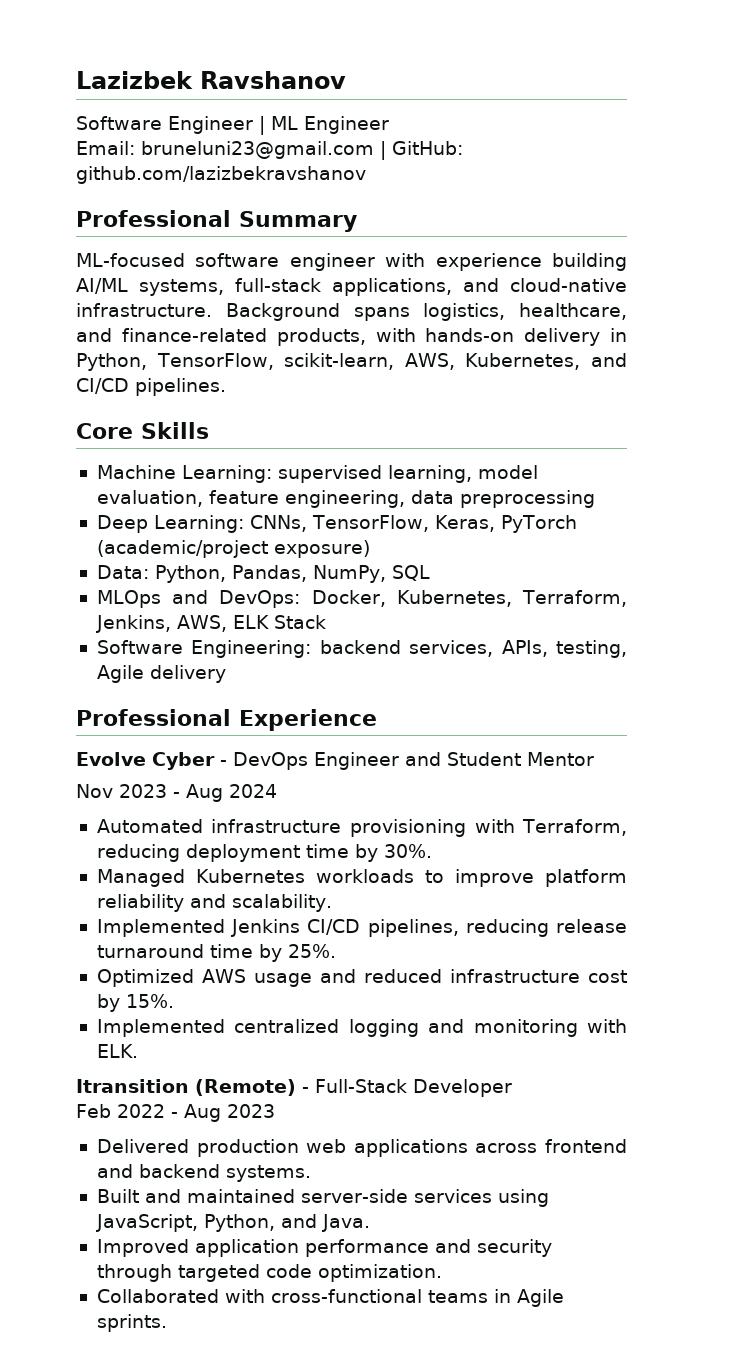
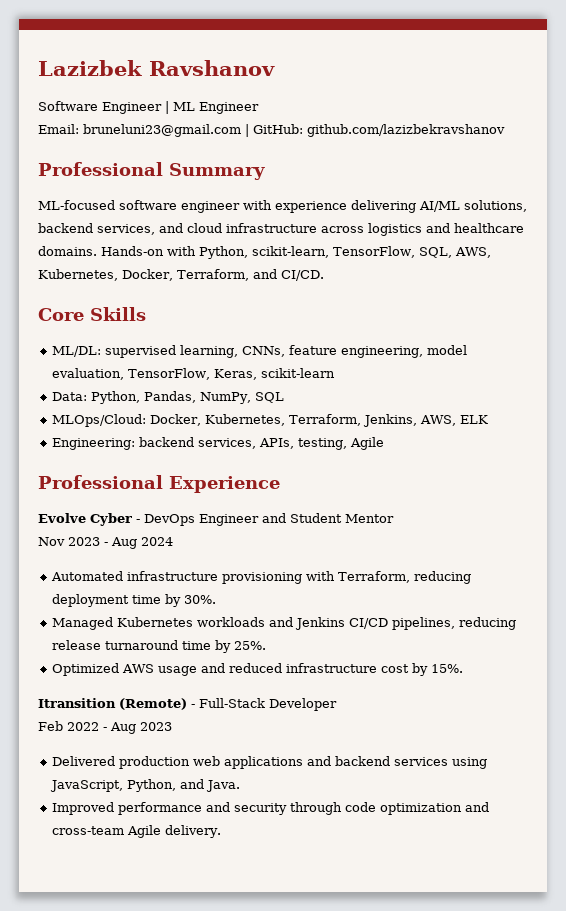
[552,253,627,271] [76,278,627,296] [76,303,627,321] [76,328,627,346] [76,353,627,371] [76,378,226,396] [76,422,209,439] [96,465,538,483] [96,490,595,508] [96,515,577,533] [96,540,370,558] building AI/ML systems, full-stack applications, and cloud-native infrastructure. Background spans logistics, healthcare, and finance-related products, with hands-on delivery in Python, TensorFlow, scikit-learn, AWS, Kubernetes, and CI/CD pipelines. // Core Skills // Machine Learning: supervised learning, model evaluation, feature engineering, data preprocessing // Deep Learning: CNNs, TensorFlow, Keras, PyTorch (academic/project exposure) -> [351,200,527,213] [38,223,524,236] [38,246,491,259] [38,269,324,281] [38,307,146,321] [52,345,468,358] [52,368,336,380] delivering AI/ML solutions, backend services, and cloud infrastructure across logistics and healthcare domains. Hands-on with Python, scikit-learn, TensorFlow, SQL, AWS, Kubernetes, Docker, Terraform, and CI/CD. // Core Skills // ML/DL: supervised learning, CNNs, feature engineering, model evaluation, TensorFlow, Keras, scikit-learn
[96,590,301,608] MLOps and DevOps: -> [52,414,147,427] MLOps/Cloud:
[273,615,326,629] [96,640,183,654] Stack // Software -> (489, 419) //
[149,665,226,683] delivery -> (385, 443) none
[424,869,627,887] [96,894,332,912] [96,919,225,937] to improve platform reliability and scalability. // Implemented -> [269,617,294,627] and
[96,1019,628,1037] [96,1044,138,1058] // Implemented centralized logging and monitoring with ELK. -> (464, 668) none
[475,1139,627,1153] [96,1164,311,1182] [96,1189,408,1203] across frontend and backend systems. // Built and maintained server-side -> [307,756,391,766] and backend
[194,1239,299,1257] application -> (115, 808) none
[177,1264,442,1282] [96,1289,564,1307] [96,1314,167,1332] targeted code optimization. // Collaborated with cross-functional teams in Agile sprints. -> [345,802,490,815] [52,825,222,838] code optimization and cross-team Agile delivery.

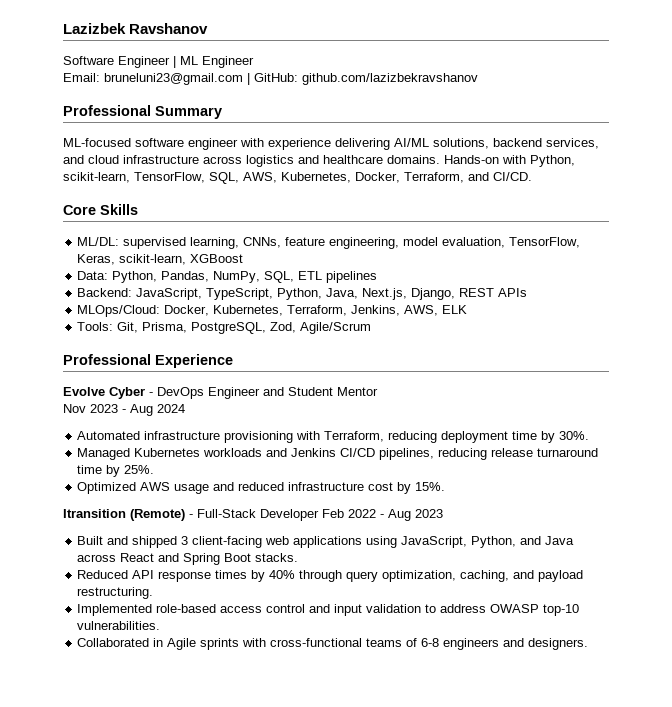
[261,368,336,378] scikit-learn -> [119,254,244,265] scikit-learn, XGBoost
[255,392,285,403] SQL -> [264,271,378,283] [77,288,528,300] SQL, ETL pipelines // Backend: JavaScript, TypeScript, Python, Java, Next.js, Django, REST APIs
[52,437,385,450] Engineering: backend services, APIs, testing, Agile -> [77,322,372,334] Tools: Git, Prisma, PostgreSQL, Zod, Agile/Scrum
(337, 704) // -> (319, 515) none
[52,756,488,769] [50,779,241,792] [52,802,490,815] [52,825,222,838] Delivered production web applications and backend services using JavaScript, Python, and Java. // Improved performance and security through code optimization and cross-team Agile delivery. -> [77,536,575,548] [77,553,299,565] [77,570,584,582] [77,587,154,599] [77,604,580,616] [77,621,161,630] [77,638,589,650] Built and shipped 3 client-facing web applications using JavaScript, Python, and Java across React and Spring Boot stacks. // Reduced API response times by 40% through query optimization, caching, and payload restructuring. // Implemented role-based access control and input validation to address OWASP top-10 vulnerabilities. // Collaborated in Agile sprints with cross-functional teams of 6-8 engineers and designers.

